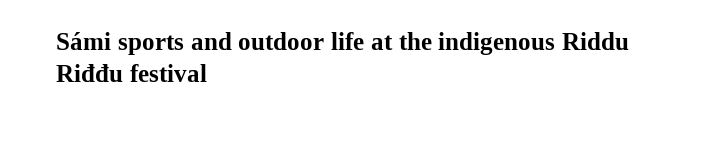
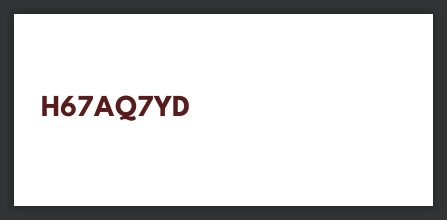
[56,32,629,55] [56,64,207,82] Sámi sports and outdoor life at the indigenous Riddu Riđđu festival -> [41,95,190,121] H67AQ7YD

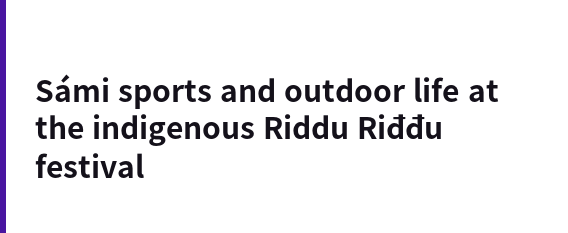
[41,95,190,121] H67AQ7YD -> [35,74,499,109] [35,114,444,146] [35,153,144,178] Sámi sports and outdoor life at the indigenous Riddu Riđđu festival

